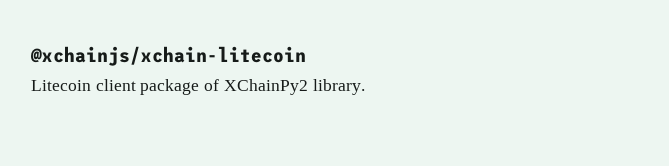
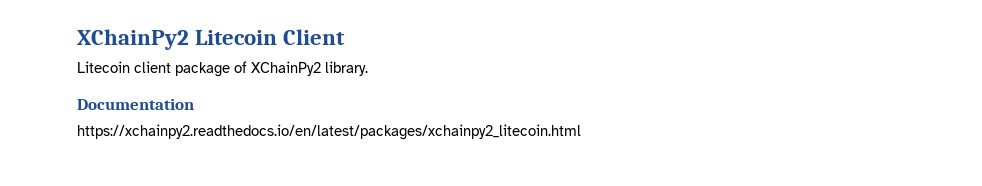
[31,46,306,66] @xchainjs/xchain-litecoin -> [77,29,346,50] XChainPy2 Litecoin Client
(365, 87) none -> [77,98,194,110] [77,124,581,140] // Documentation // https://xchainpy2.readthedocs.io/en/latest/packages/xchainpy2_litecoin.html

